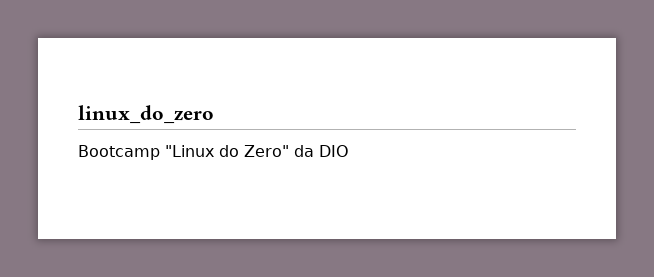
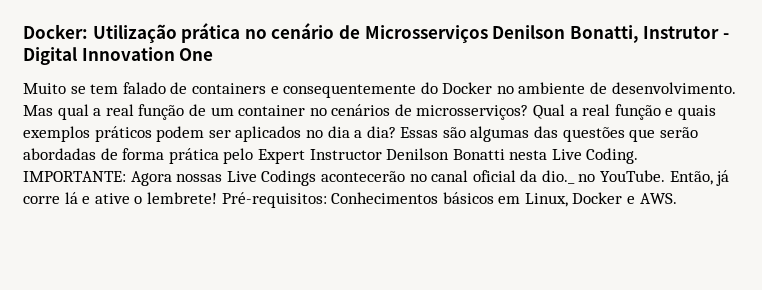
[78,105,214,124] [78,145,349,160] linux_do_zero // Bootcamp "Linux do Zero" da DIO -> [23,23,729,44] [23,47,214,65] [23,82,736,98] [23,104,717,120] [23,126,698,142] [23,148,639,164] [23,170,730,186] [23,192,677,208] Docker: Utilização prática no cenário de Microsserviços Denilson Bonatti, Instrutor - Digital Innovation One // Muito se tem falado de containers e consequentemente do Docker no ambiente de desenvolvimento. Mas qual a real função de um container no cenários de microsserviços? Qual a real função e quais exemplos práticos podem ser aplicados no dia a dia? Essas são algumas das questões que serão abordadas de forma prática pelo Expert Instructor Denilson Bonatti nesta Live Coding. IMPORTANTE: Agora nossas Live Codings acontecerão no canal oficial da dio._ no YouTube. Então, já corre lá e ative o lembrete! Pré-requisitos: Conhecimentos básicos em Linux, Docker e AWS.

